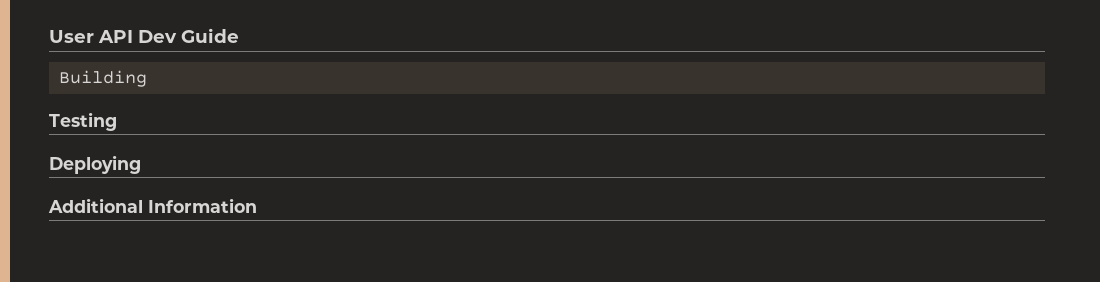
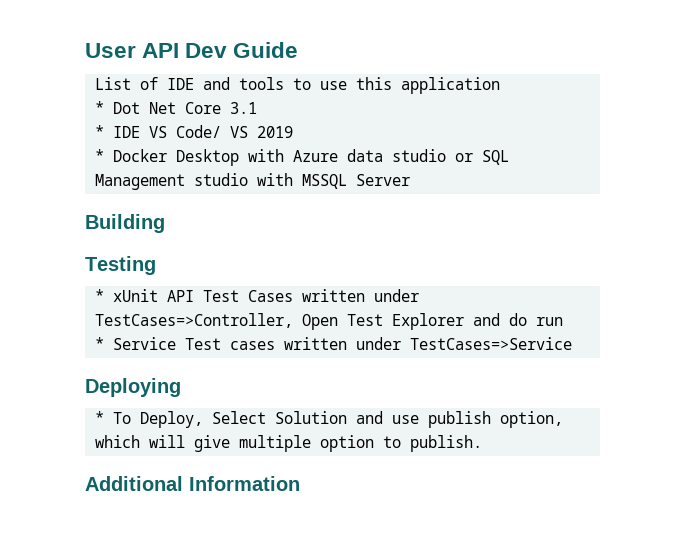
[59,70,148,87] [49,112,117,131] [49,155,141,174] Building // Testing // Deploying -> [94,77,500,94] [94,101,257,114] [94,125,293,138] [94,149,509,166] [94,173,410,190] [85,214,165,233] [85,256,156,275] [94,289,419,302] [94,313,563,330] [94,337,572,350] [85,378,181,397] [94,411,563,428] [94,435,482,452] List of IDE and tools to use this application // * Dot Net Core 3.1 // * IDE VS Code/ VS 2019 // * Docker Desktop with Azure data studio or SQL Management studio with MSSQL Server // Building // Testing // * xUnit API Test Cases written under TestCases=>Controller, Open Test Explorer and do run // * Service Test cases written under TestCases=>Service // Deploying // * To Deploy, Select Solution and use publish option, which will give multiple option to publish.

